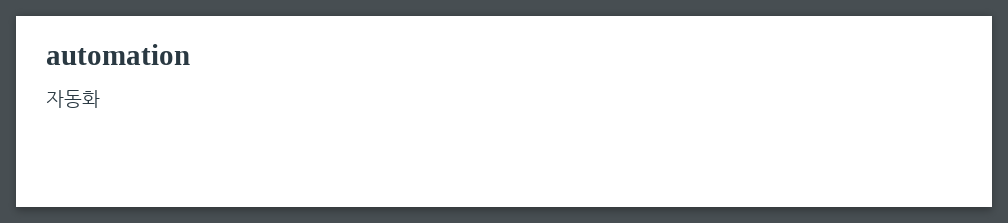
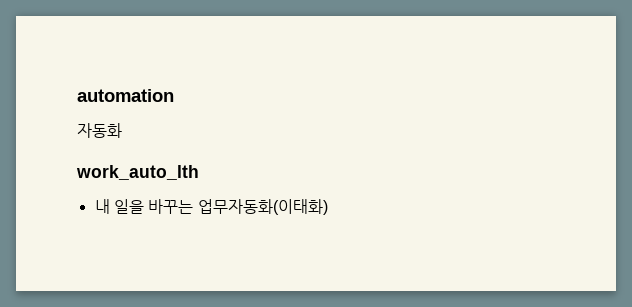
(100, 99) none -> [76,165,199,180] [94,199,328,215] // work_auto_lth // 내 일을 바꾸는 업무자동화(이태화)

